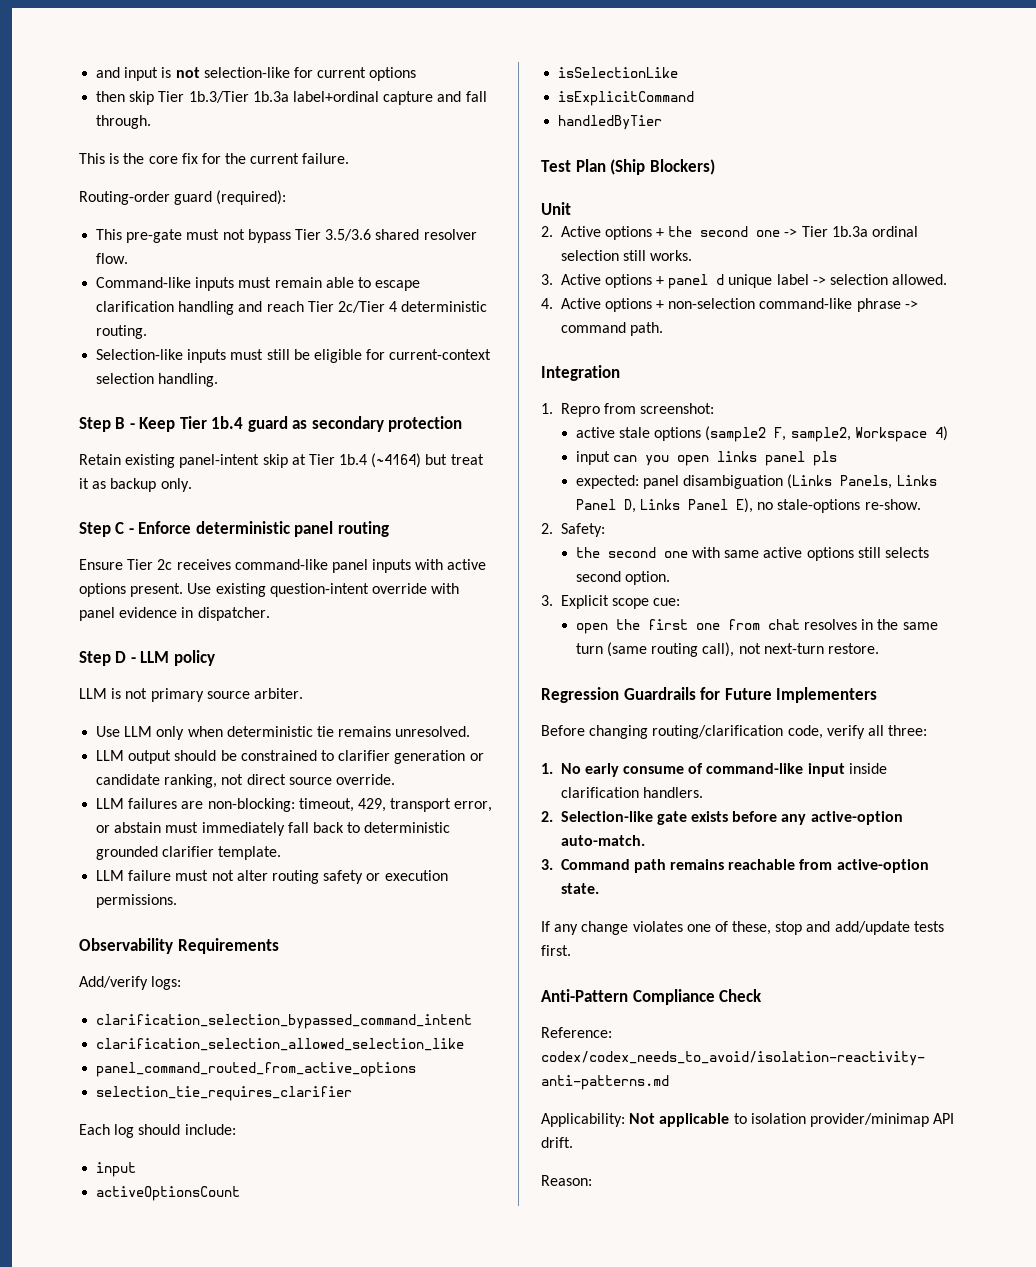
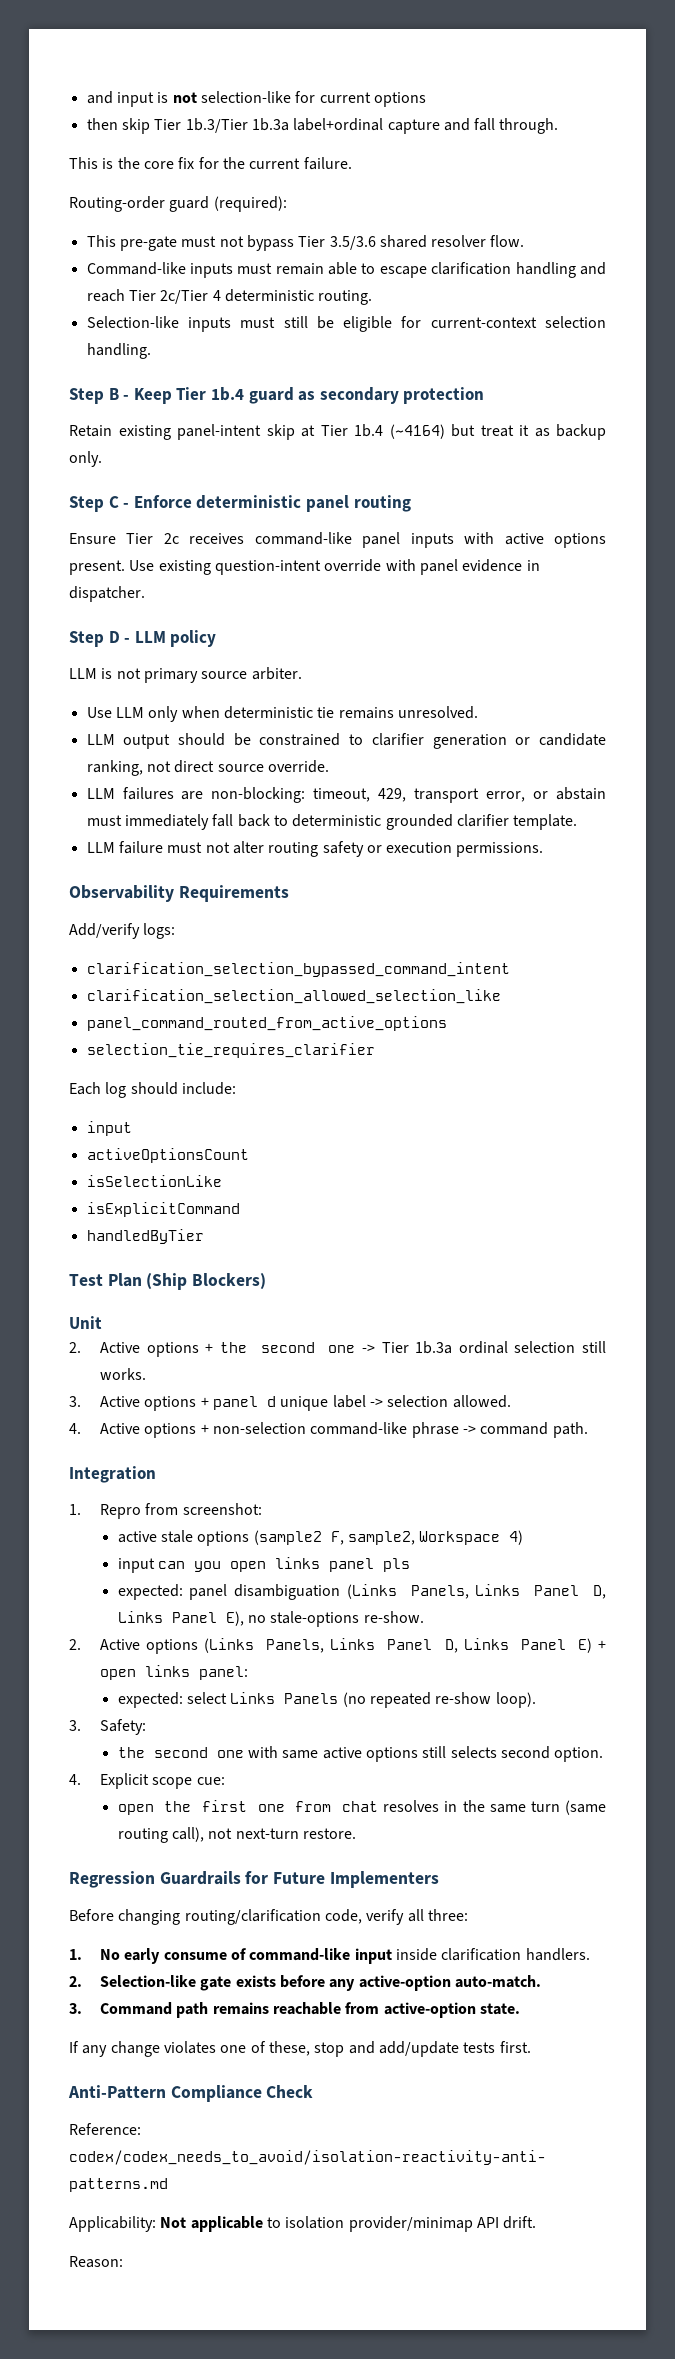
(553, 528) none -> [99,1638,606,1654] [99,1665,248,1680] [117,1692,536,1708] [69,1720,81,1731] Active options (Links Panels, Links Panel D, Links Panel E) + open links panel: // expected: select Links Panels (no repeated re-show loop). // 3.
[541,595,553,606] 3. -> [69,1774,81,1785] 4.

